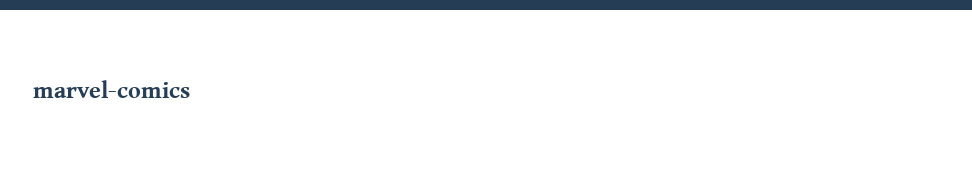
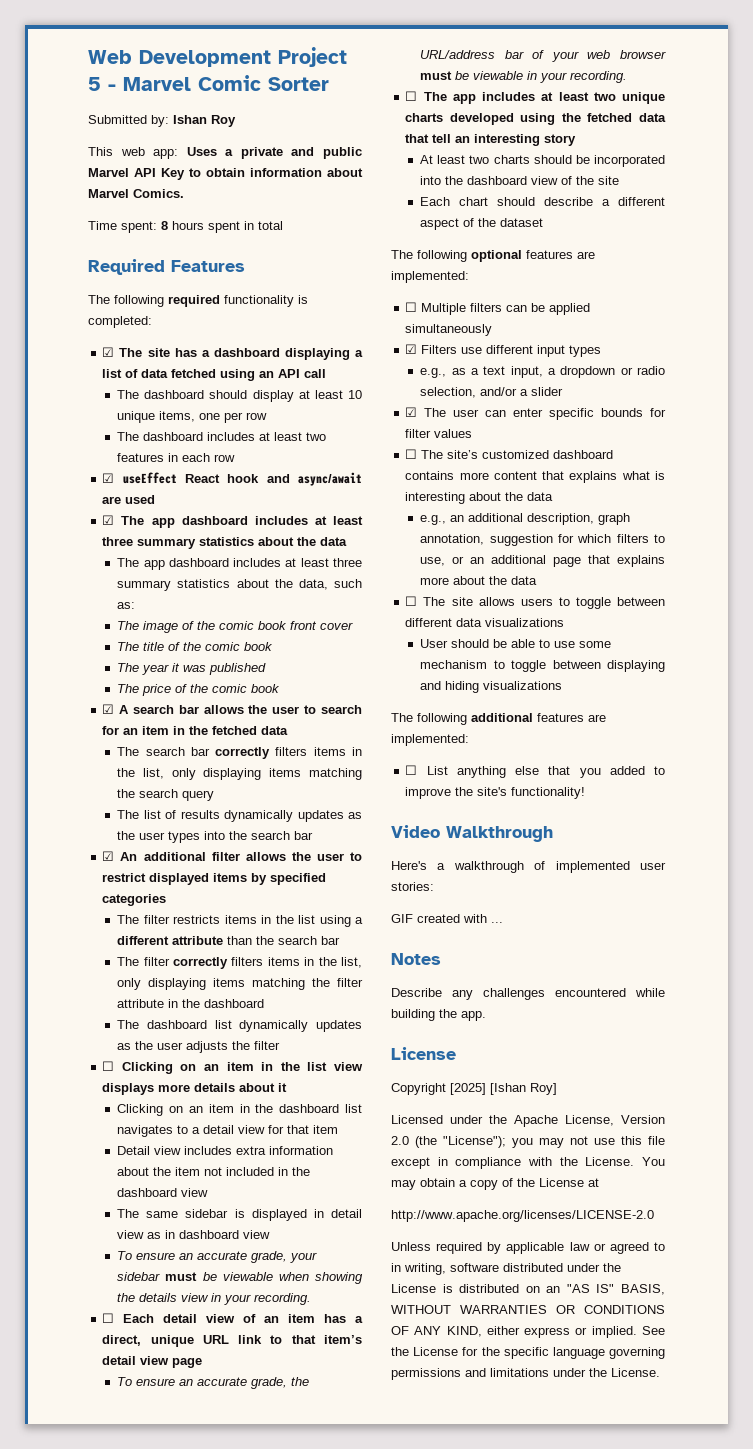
[33,80,190,98] marvel-comics -> [88,47,347,67] [88,75,329,91] [88,115,236,127] [88,147,363,159] [88,168,363,180] [88,189,184,198] [88,221,283,233] [88,259,245,275] [88,295,308,307] [88,316,152,328] [102,347,363,360] [102,369,327,381] [117,390,362,402] [117,411,268,423] [117,432,327,441] [117,453,236,462] [102,472,362,486] [102,495,156,504] [102,515,363,528] [102,537,348,549] [117,558,362,570] [117,579,362,591] [117,602,136,609] [117,621,354,633] [117,642,274,651] [117,663,267,675] [117,684,281,696] [102,704,362,714] [102,726,289,735] [117,747,362,759] [117,768,362,780] [117,789,215,801] [117,810,362,822] [117,831,314,843] [102,851,362,861] [102,873,327,885] [102,894,167,906] [117,915,363,927] [117,936,341,945] [117,957,362,969] [117,978,363,990] [117,999,265,1008] [117,1020,362,1032] [117,1041,281,1053] [102,1061,363,1074] [102,1083,288,1095] [117,1104,362,1116] [117,1125,339,1137] [117,1146,334,1155] [117,1167,311,1176] [117,1188,209,1197] [117,1209,362,1221] [117,1230,271,1239] [117,1251,318,1263] [117,1272,363,1284] [117,1293,312,1305] [102,1313,363,1323] [102,1335,362,1347] [102,1356,203,1368] [117,1377,310,1389] [420,50,666,62] [420,71,628,83] [405,91,665,104] [405,113,666,125] [405,134,577,146] [420,155,665,167] [420,176,620,185] [420,197,665,206] [420,218,544,230] [391,250,595,262] [391,271,469,283] [405,302,591,315] [405,324,493,336] [405,344,602,357] [420,366,665,378] [420,387,564,398] [405,407,666,420] [405,429,473,438] [405,449,614,459] [405,471,665,483] [405,492,554,504] [420,513,631,525] [420,534,665,546] [420,555,665,567] [420,576,538,585] [405,596,665,609] [405,618,565,627] [420,639,612,648] [420,660,665,672] [420,681,563,693] [391,713,606,725] [391,734,469,746] [405,765,665,778] [405,787,586,799] [391,825,553,842] [391,861,666,873] [391,882,434,891] [391,914,503,923] [391,953,441,965] [391,988,665,1000] [391,1009,486,1021] [391,1047,456,1060] [391,1083,557,1095] [391,1115,665,1127] [391,1136,665,1148] [391,1157,665,1169] [391,1178,599,1190] [391,1210,654,1222] [391,1242,665,1254] [391,1263,621,1275] [391,1284,665,1295] [391,1305,665,1314] [391,1326,665,1338] [391,1347,665,1359] [391,1368,660,1380] Web Development Project 5 - Marvel Comic Sorter // Submitted by: Ishan Roy // This web app: Uses a private and public Marvel API Key to obtain information about Marvel Comics. // Time spent: 8 hours spent in total // Required Features // The following required functionality is completed: // ☑ The site has a dashboard displaying a list of data fetched using an API call // The dashboard should display at least 10 unique items, one per row // The dashboard includes at least two features in each row // ☑ useEffect React hook and async/await are used // ☑ The app dashboard includes at least three summary statistics about the data // The app dashboard includes at least three summary statistics about the data, such as: // The image of the comic book front cover // The title of the comic book // The year it was published // The price of the comic book // ☑ A search bar allows the user to search for an item in the fetched data // The search bar correctly filters items in the list, only displaying items matching the search query // The list of results dynamically updates as the user types into the search bar // ☑ An additional filter allows the user to restrict displayed items by specified categories // The filter restricts items in the list using a different attribute than the search bar // The filter correctly filters items in the list, only displaying items matching the filter attribute in the dashboard // The dashboard list dynamically updates as the user adjusts the filter // ☐ Clicking on an item in the list view displays more details about it // Clicking on an item in the dashboard list navigates to a detail view for that item // Detail view includes extra information about the item not included in the dashboard view // The same sidebar is displayed in detail view as in dashboard view // To ensure an accurate grade, your sidebar must be viewable when showing the details view in your recording. // ☐ Each detail view of an item has a direct, unique URL link to that item’s detail view page // To ensure an accurate grade, the URL/address bar of your web browser must be viewable in your recording. // ☐ The app includes at least two unique charts developed using the fetched data that tell an interesting story // At least two charts should be incorporated into the dashboard view of the site // Each chart should describe a different aspect of the dataset // The following optional features are implemented: // ☐ Multiple filters can be applied simultaneously // ☑ Filters use different input types // e.g., as a text input, a dropdown or radio selection, and/or a slider // ☑ The user can enter specific bounds for filter values // ☐ The site’s customized dashboard contains more content that explains what is interesting about the data // e.g., an additional description, graph annotation, suggestion for which filters to use, or an additional page that explains more about the data // ☐ The site allows users to toggle between different data visualizations // User should be able to use some mechanism to toggle between displaying and hiding visualizations // The following additional features are implemented: // ☐ List anything else that you added to improve the site's functionality! // Video Walkthrough // Here's a walkthrough of implemented user stories: // GIF created with ... // Notes // Describe any challenges encountered while building the app. // License // Copyright [2025] [Ishan Roy] // Licensed under the Apache License, Version 2.0 (the "License"); you may not use this file except in compliance with the License. You may obtain a copy of the License at // http://www.apache.org/licenses/LICENSE-2.0 // Unless required by applicable law or agreed to in writing, software distributed under the License is distributed on an "AS IS" BASIS, WITHOUT WARRANTIES OR CONDITIONS OF ANY KIND, either express or implied. See the License for the specific language governing permissions and limitations under the License.

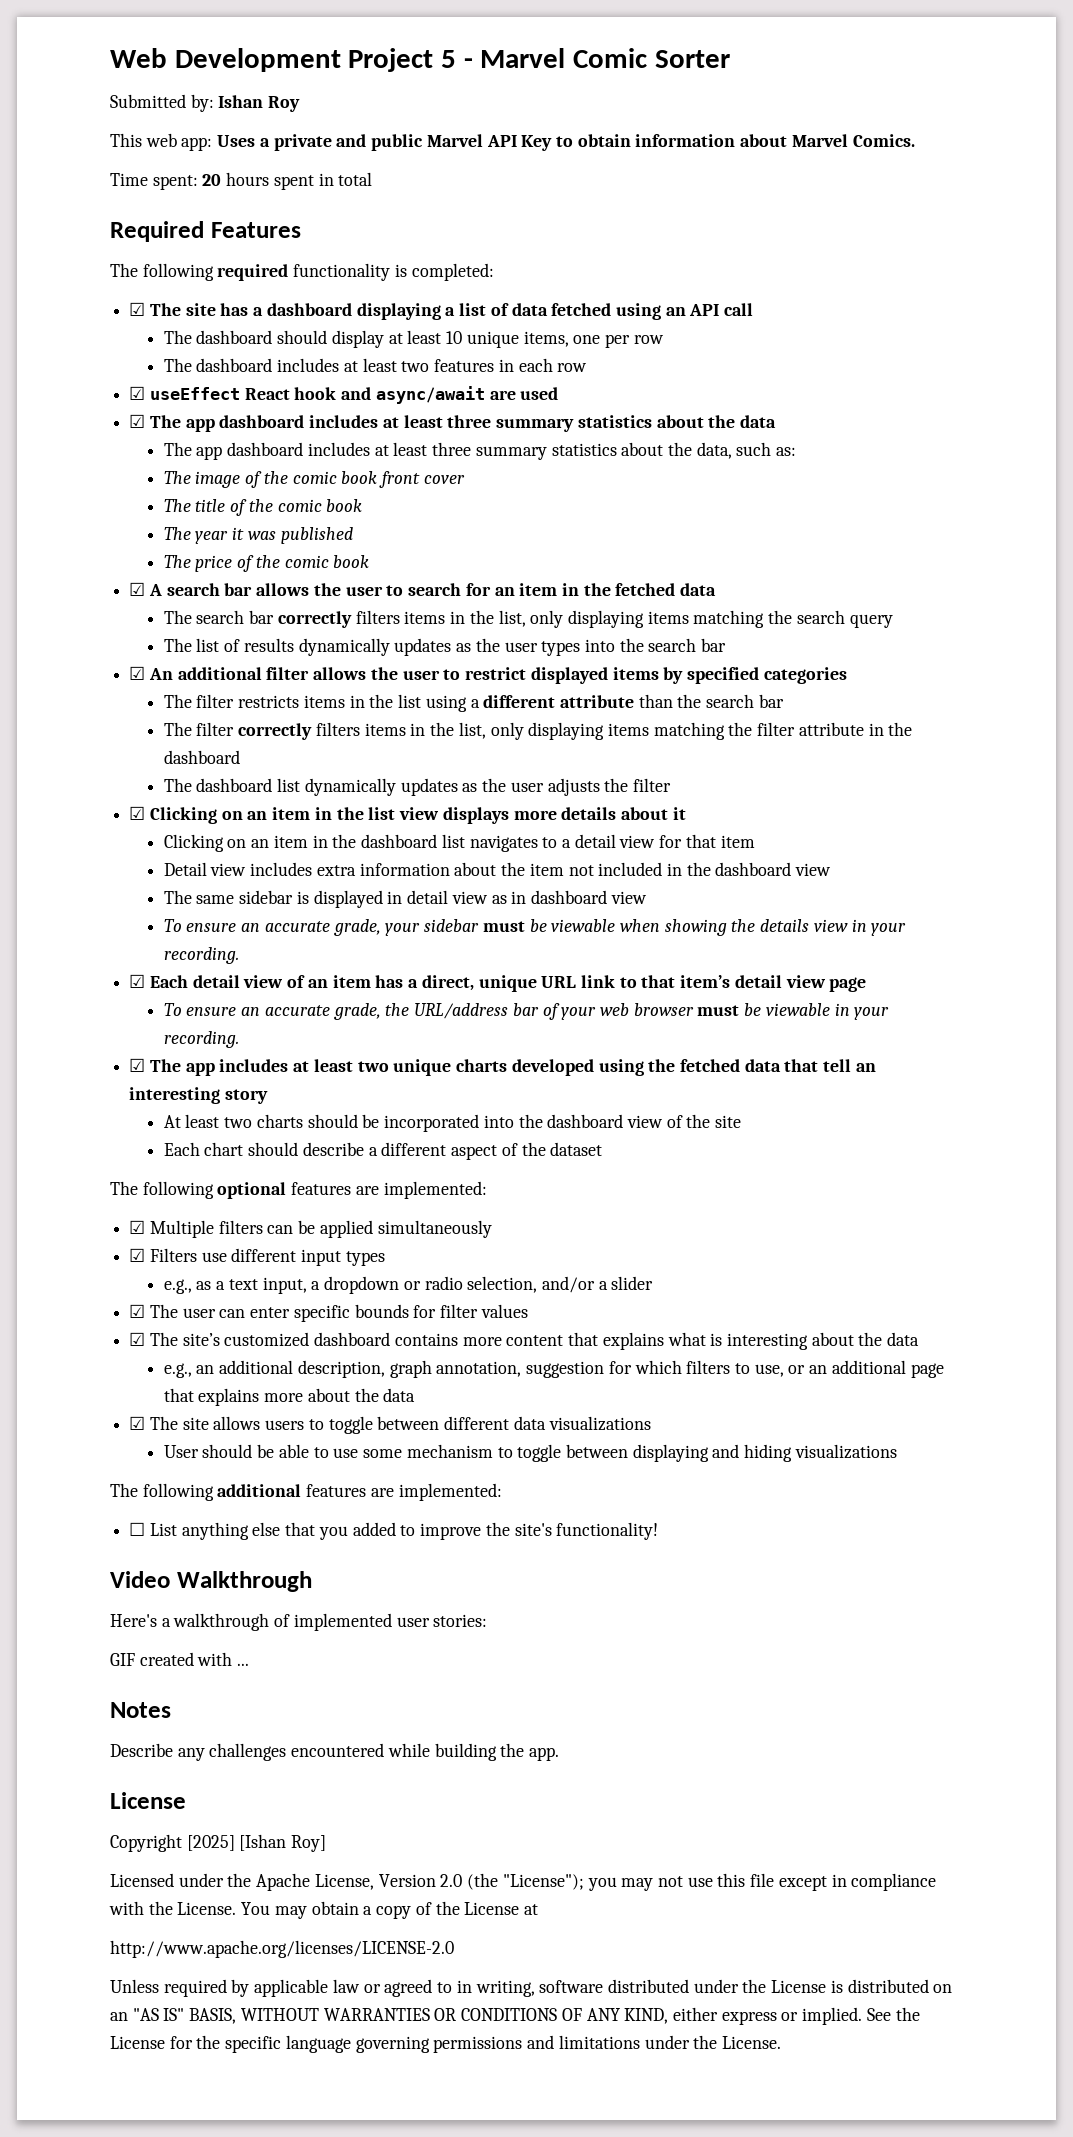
[161,221,168,230] 8 -> [202,174,222,186] 20
[102,1061,115,1071] ☐ -> [129,806,146,820] ☑
[102,1313,115,1323] ☐ -> [129,974,146,988] ☑
[405,91,418,101] ☐ -> [129,1058,146,1072] ☑
[405,302,418,312] ☐ -> [129,1220,146,1234] ☑
[405,449,418,459] ☐ -> [129,1332,146,1346] ☑
[405,596,418,606] ☐ -> [129,1416,146,1430] ☑

